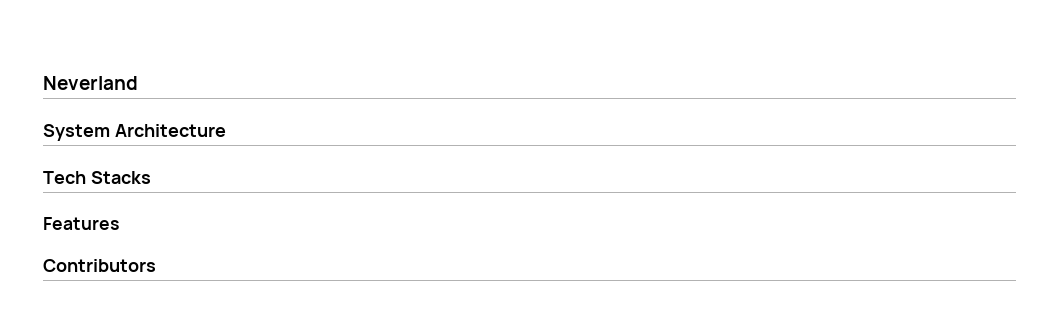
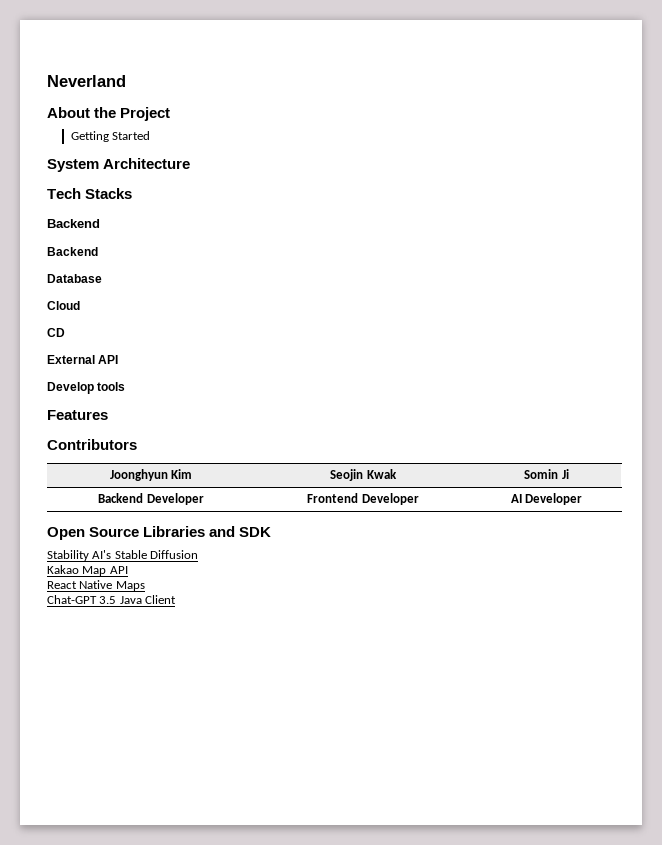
(138, 83) none -> [47,107,171,121] [71,131,151,142] // About the Project // Getting Started
[43,217,119,230] [43,259,156,272] Features // Contributors -> [47,219,100,228] [47,247,98,256] [47,274,102,283] [47,301,80,310] [47,328,65,337] [47,355,119,364] [47,382,126,394] [47,410,108,420] [47,439,137,450] [109,469,193,481] [330,469,397,481] [524,469,569,479] [98,493,204,505] [307,493,419,505] [510,493,583,505] [47,526,272,540] [47,550,199,561] [47,565,128,576] [47,580,145,591] [47,595,177,604] Backend // Backend // Database // Cloud // CD // External API // Develop tools // Features // Contributors // Joonghyun Kim | Seojin Kwak | Somin Ji // Backend Developer | Frontend Developer | AI Developer // Open Source Libraries and SDK // Stability AI's Stable Diffusion // Kakao Map API // React Native Maps // Chat-GPT 3.5 Java Client

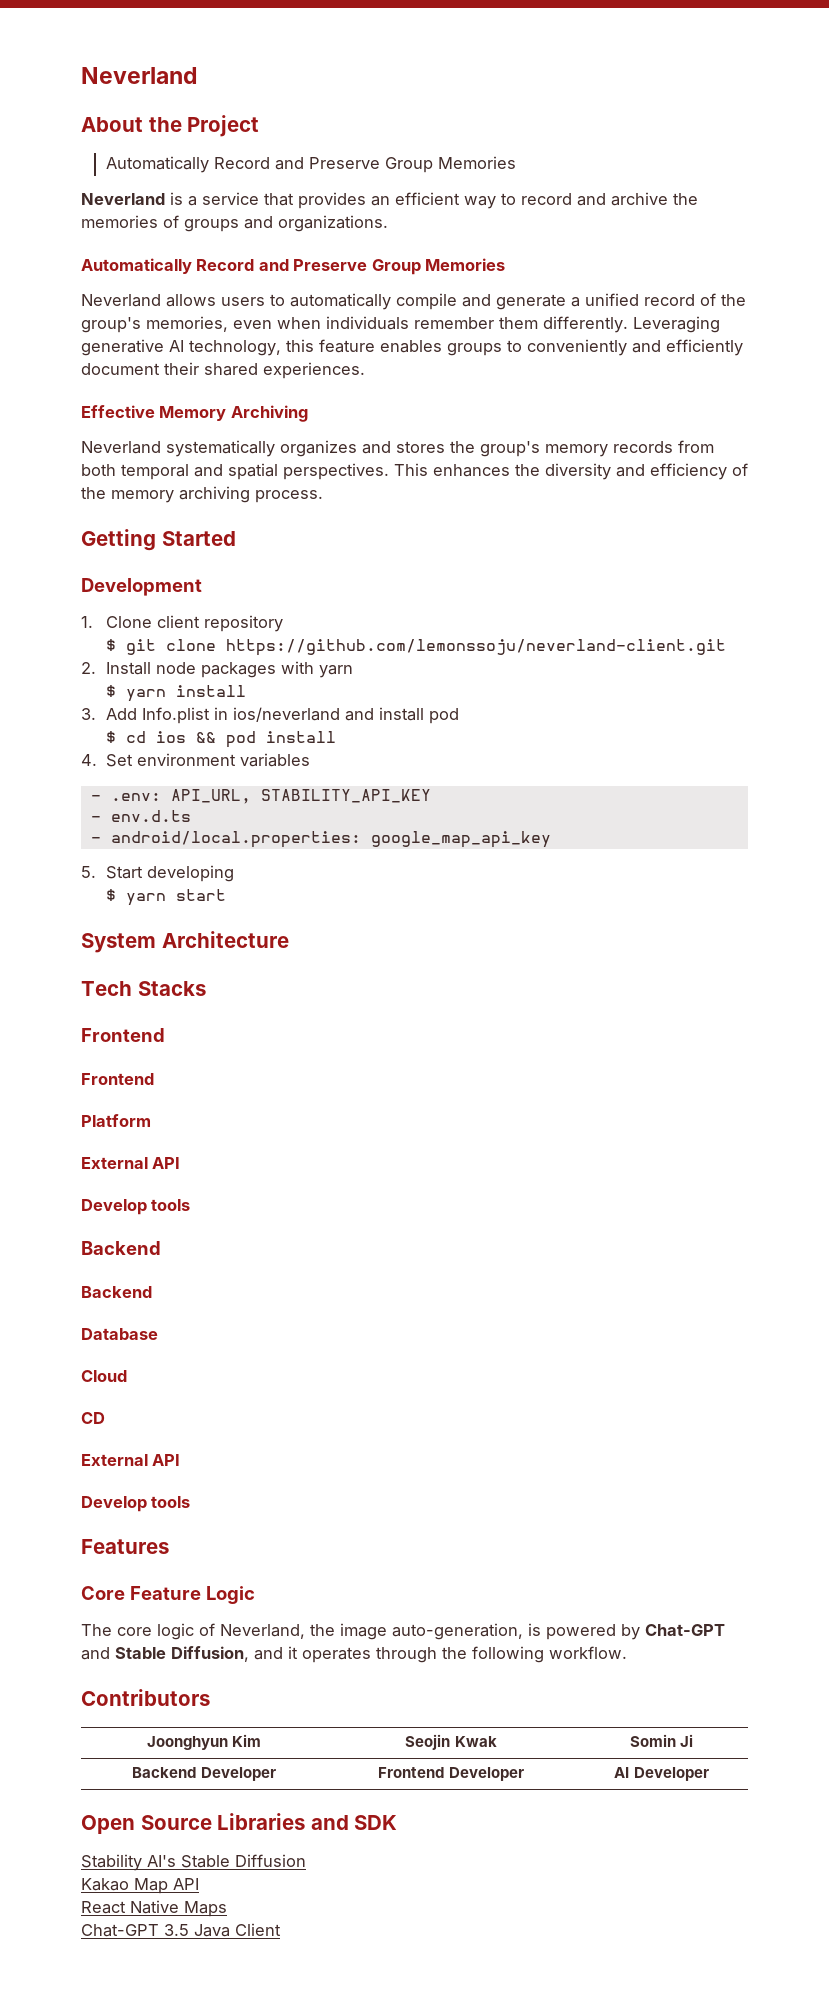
[71,131,151,142] [47,158,191,172] [47,188,133,199] Getting Started // System Architecture // Tech Stacks -> [105,156,516,173] [81,192,698,209] [81,215,388,232] [81,258,506,275] [81,293,746,310] [81,316,720,333] [81,339,743,356] [81,362,365,379] [81,405,308,422] [81,440,714,457] [81,463,748,480] [81,486,323,503] [81,529,236,551] [81,578,202,596] [81,615,283,632] [105,639,726,656] [81,661,353,678] [105,685,246,702] [81,707,459,724] [105,731,336,748] [81,753,310,767] [90,789,431,804] [90,810,191,822] [90,831,551,848] [81,865,234,882] [105,889,226,906] [81,931,289,953] [81,981,206,996] [81,1028,165,1042] [81,1073,154,1085] [81,1114,151,1127] [81,1157,181,1169] [81,1199,191,1215] Automatically Record and Preserve Group Memories // Neverland is a service that provides an efficient way to record and archive the memories of groups and organizations. // Automatically Record and Preserve Group Memories // Neverland allows users to automatically compile and generate a unified record of the group's memories, even when individuals remember them differently. Leveraging generative AI technology, this feature enables groups to conveniently and efficiently document their shared experiences. // Effective Memory Archiving // Neverland systematically organizes and stores the group's memory records from both temporal and spatial perspectives. This enhances the diversity and efficiency of the memory archiving process. // Getting Started // Development // 1. Clone client repository // $ git clone https://github.com/lemonssoju/neverland-client.git // 2. Install node packages with yarn // $ yarn install // 3. Add Info.plist in ios/neverland and install pod // $ cd ios && pod install // 4. Set environment variables // - .env: API_URL, STABILITY_API_KEY // - env.d.ts // - android/local.properties: google_map_api_key // 5. Start developing // $ yarn start // System Architecture // Tech Stacks // Frontend // Frontend // Platform // External API // Develop tools
(108, 415) none -> [81,1586,255,1604] [81,1623,725,1640] [81,1646,627,1663] // Core Feature Logic // The core logic of Neverland, the image auto-generation, is powered by Chat-GPT and Stable Diffusion, and it operates through the following workflow.

